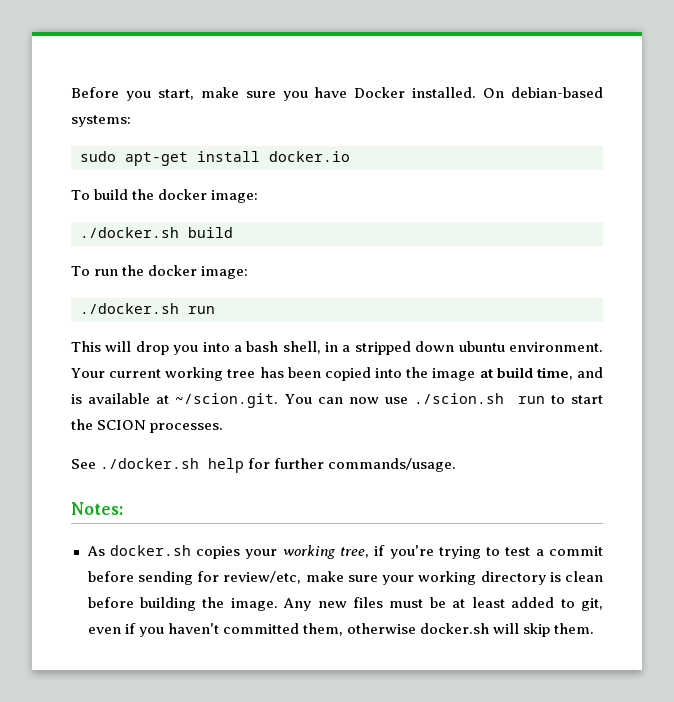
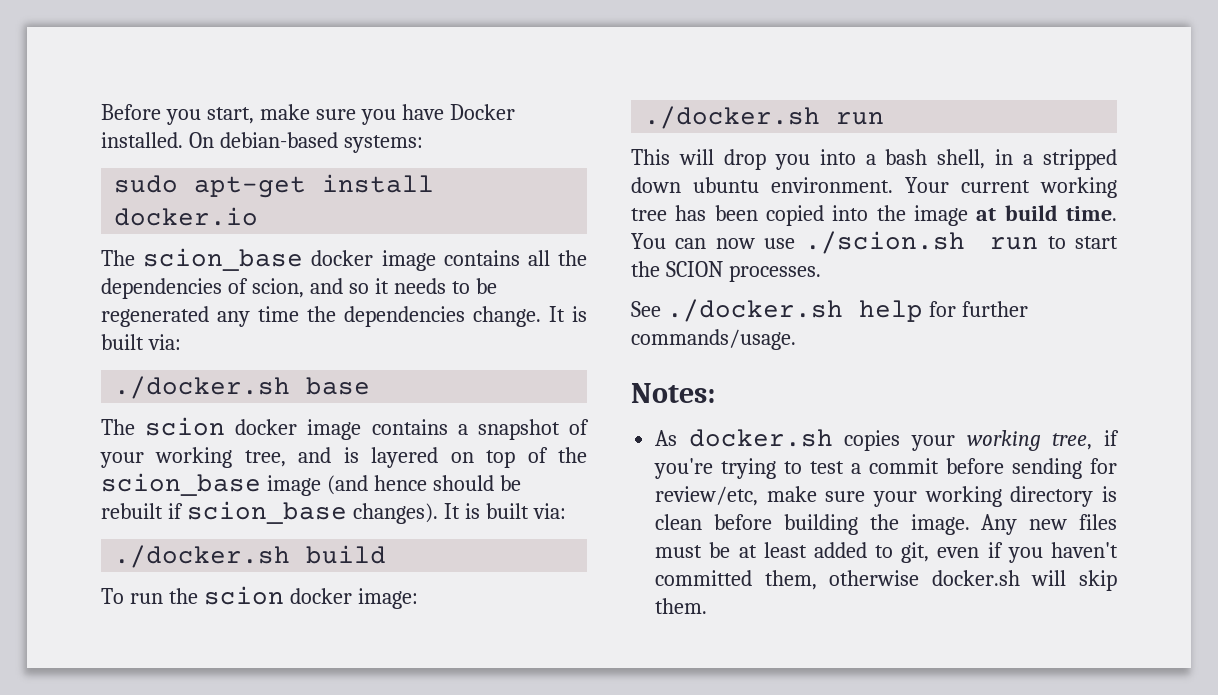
[71,189,259,203] To build the docker image: -> [101,248,588,271] [101,278,497,299] [101,306,587,327] [101,334,181,350] [114,376,371,399] [101,417,590,440] [100,447,588,468] [101,473,521,496] [101,501,566,524] The scion_base docker image contains all the dependencies of scion, and so it needs to be regenerated any time the dependencies change. It is built via: // ./docker.sh base // The scion docker image contains a snapshot of your working tree, and is layered on top of the scion_base image (and hence should be rebuilt if scion_base changes). It is built via:
(145, 270) none -> [203,586,284,605] scion
[536,367,604,380] [71,393,279,408] time, and is available at ~/scion.git. -> [1066,206,1117,221] time.

